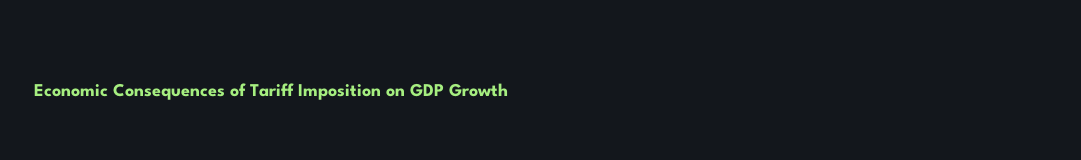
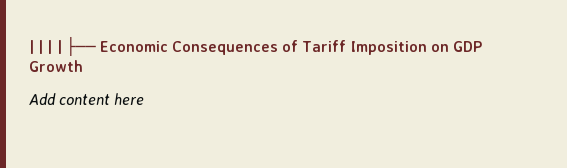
(34, 90) none -> [29,36,96,56] | | | | ├──
(508, 90) none -> [29,93,145,105] // Add content here

